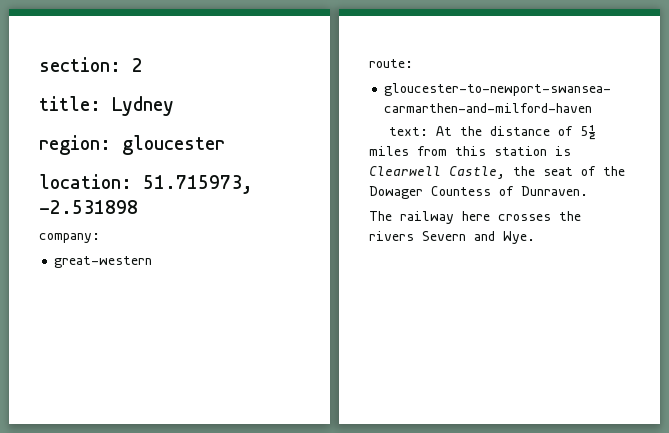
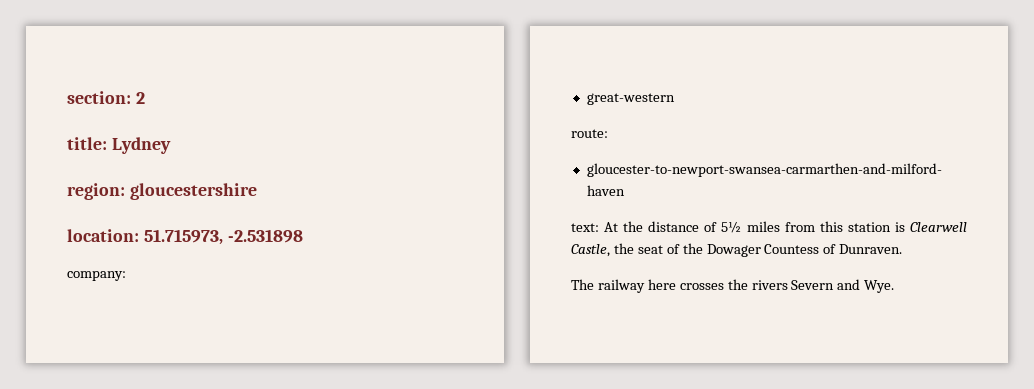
[122,135,225,155] gloucester -> [129,183,257,200] gloucestershire

